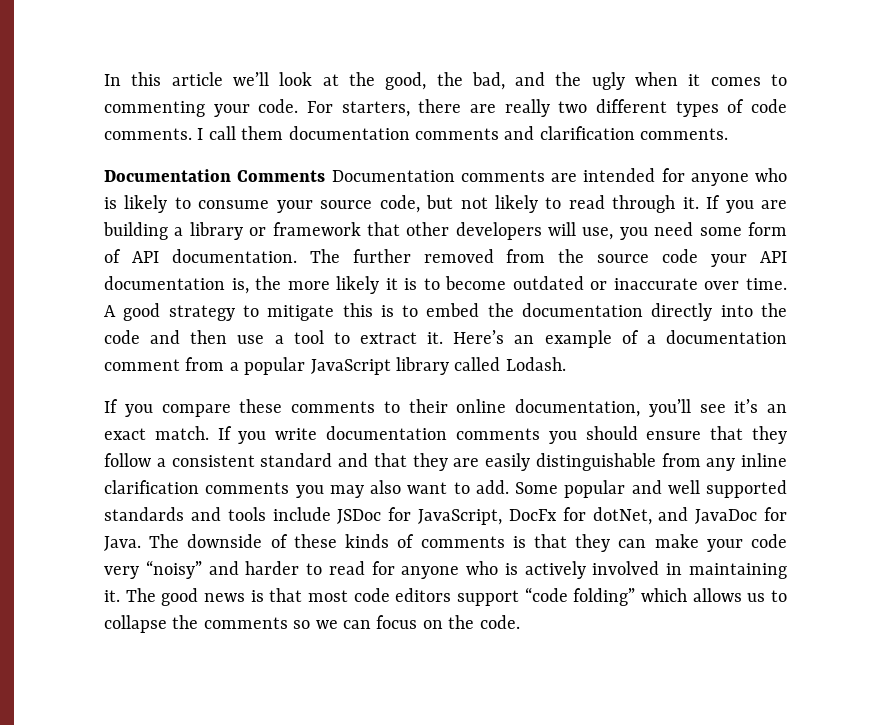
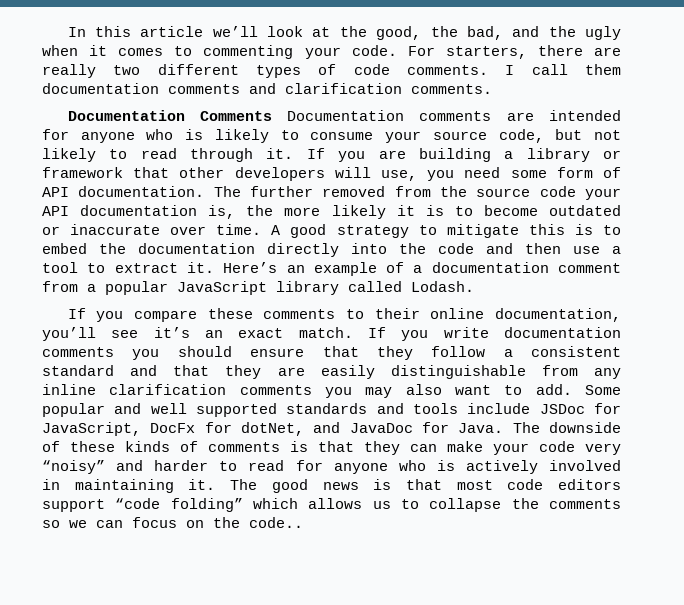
[479,615,520,629] code. -> [249,517,303,528] code..

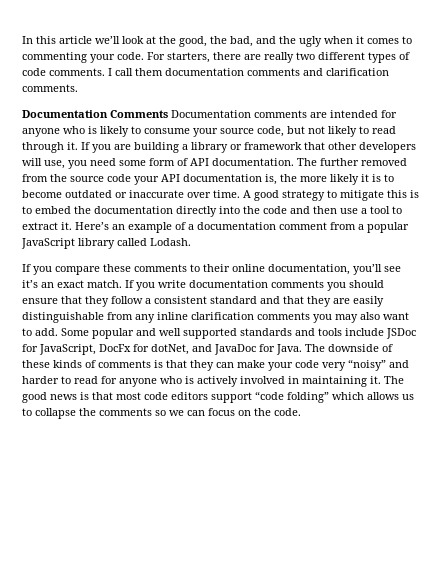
[249,517,303,528] code.. -> [274,408,301,416] code.

